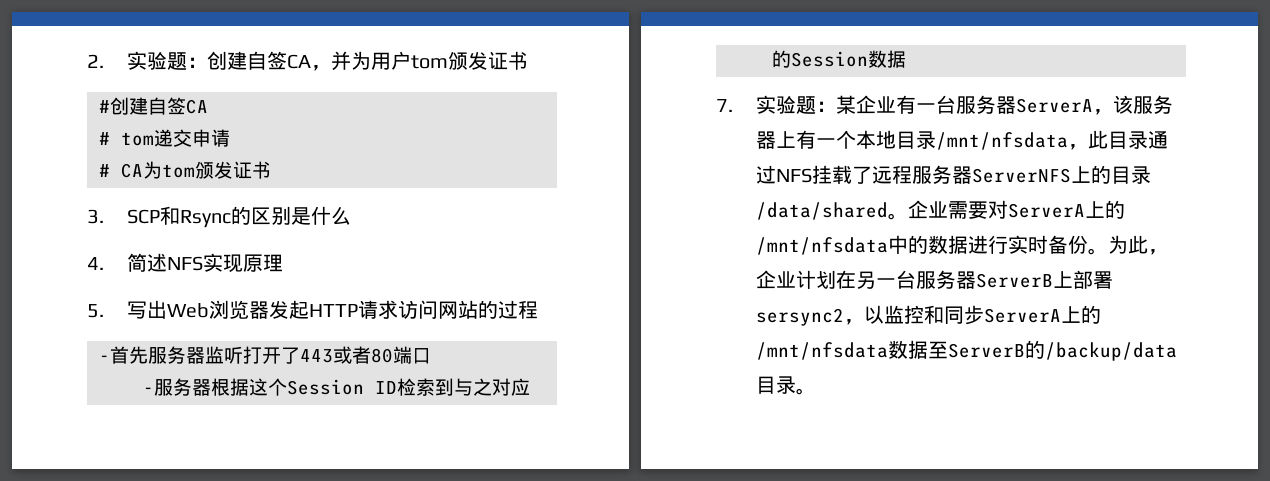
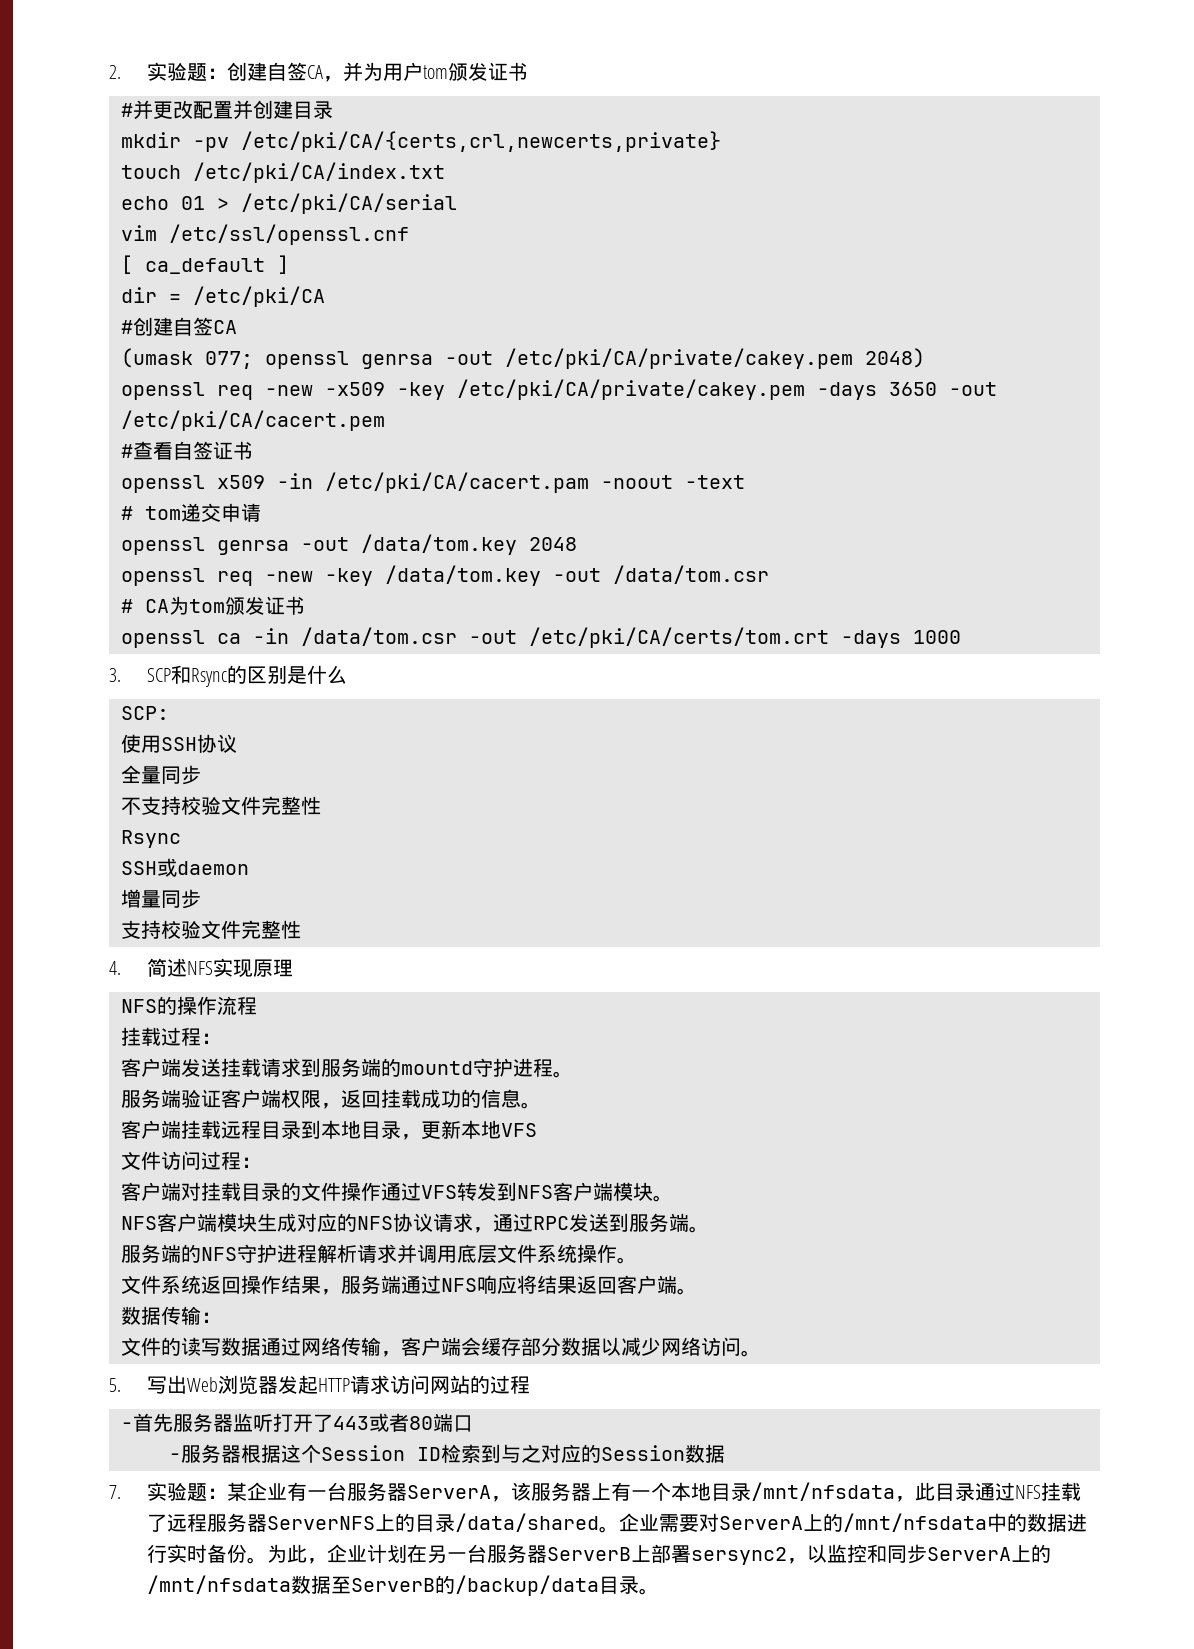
[110,97,208,115] [99,129,230,147] 创建自签CA // # tom递交申请 -> [133,100,333,120] [121,131,721,152] [121,162,445,183] [121,193,457,214] [121,224,409,245] [121,255,289,274] [121,286,325,307] [121,317,237,336] [121,348,925,369] [121,379,997,400] [121,410,385,431] [121,441,253,460] [121,472,745,493] [121,503,261,522] [121,534,577,555] [121,565,769,586] 并更改配置并创建目录 // mkdir -pv /etc/pki/CA/{certs,crl,newcerts,private} // touch /etc/pki/CA/index.txt // echo 01 > /etc/pki/CA/serial // vim /etc/ssl/openssl.cnf // [ ca_default ] // dir = /etc/pki/CA // #创建自签CA // (umask 077; openssl genrsa -out /etc/pki/CA/private/cakey.pem 2048) // openssl req -new -x509 -key /etc/pki/CA/private/cakey.pem -days 3650 -out /etc/pki/CA/cacert.pem // #查看自签证书 // openssl x509 -in /etc/pki/CA/cacert.pam -noout -text // # tom递交申请 // openssl genrsa -out /data/tom.key 2048 // openssl req -new -key /data/tom.key -out /data/tom.csr
(271, 170) none -> [121,627,961,648] // openssl ca -in /data/tom.csr -out /etc/pki/CA/certs/tom.crt -days 1000
(351, 215) none -> [121,706,169,720] [121,734,237,753] [121,765,201,785] [121,796,321,815] [121,830,181,848] [121,858,249,877] [121,889,201,909] [121,920,301,939] // SCP: // 使用SSH协议 // 全量同步 // 不支持校验文件完整性 // Rsync // SSH或daemon // 增量同步 // 支持校验文件完整性
(283, 263) none -> [121,996,257,1015] [121,1027,221,1046] [121,1058,573,1078] [121,1089,541,1109] [121,1120,537,1140] [121,1151,261,1170] [121,1182,673,1202] [121,1213,709,1233] [121,1244,637,1264] [121,1275,697,1295] [121,1306,221,1325] [121,1337,761,1357] // NFS的操作流程 // 挂载过程： // 客户端发送挂载请求到服务端的mountd守护进程。 // 服务端验证客户端权限，返回挂载成功的信息。 // 客户端挂载远程目录到本地目录，更新本地VFS // 文件访问过程： // 客户端对挂载目录的文件操作通过VFS转发到NFS客户端模块。 // NFS客户端模块生成对应的NFS协议请求，通过RPC发送到服务端。 // 服务端的NFS守护进程解析请求并调用底层文件系统操作。 // 文件系统返回操作结果，服务端通过NFS响应将结果返回客户端。 // 数据传输： // 文件的读写数据通过网络传输，客户端会缓存部分数据以减少网络访问。

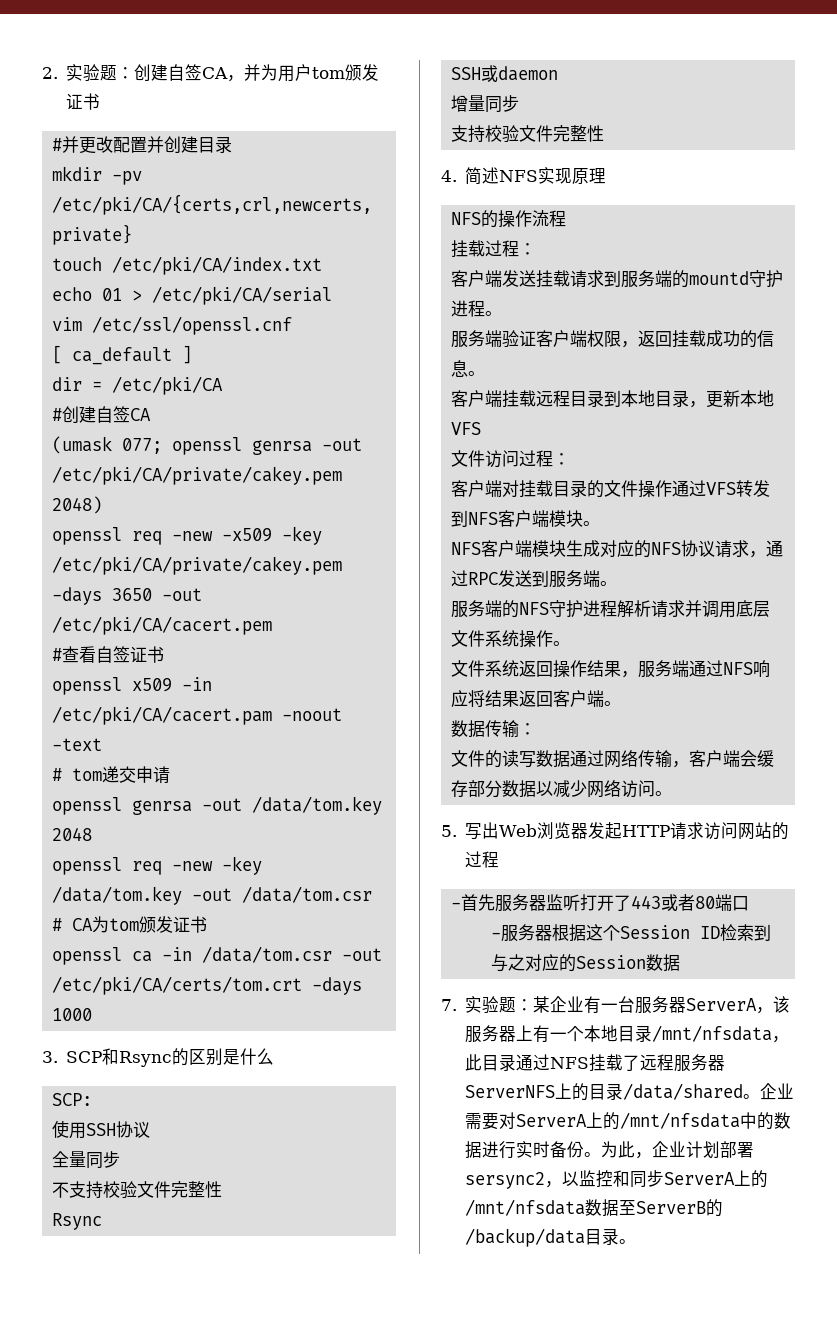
[406,1544,651,1563] 在另一台服务器ServerB上 -> (721, 1149) none

